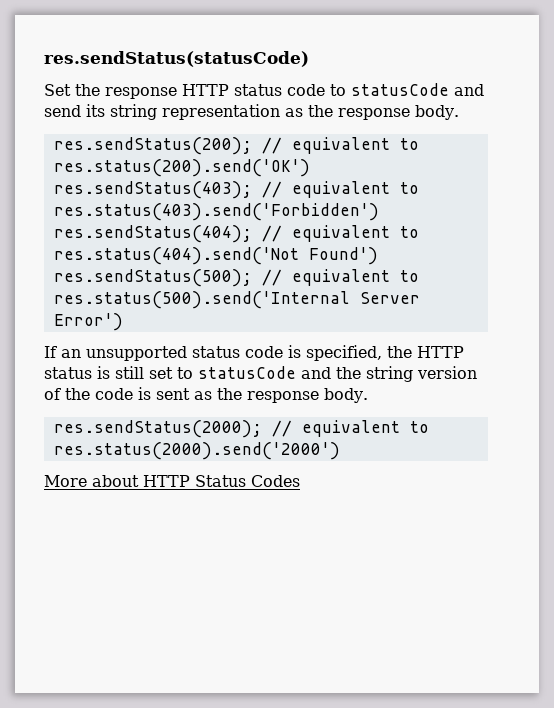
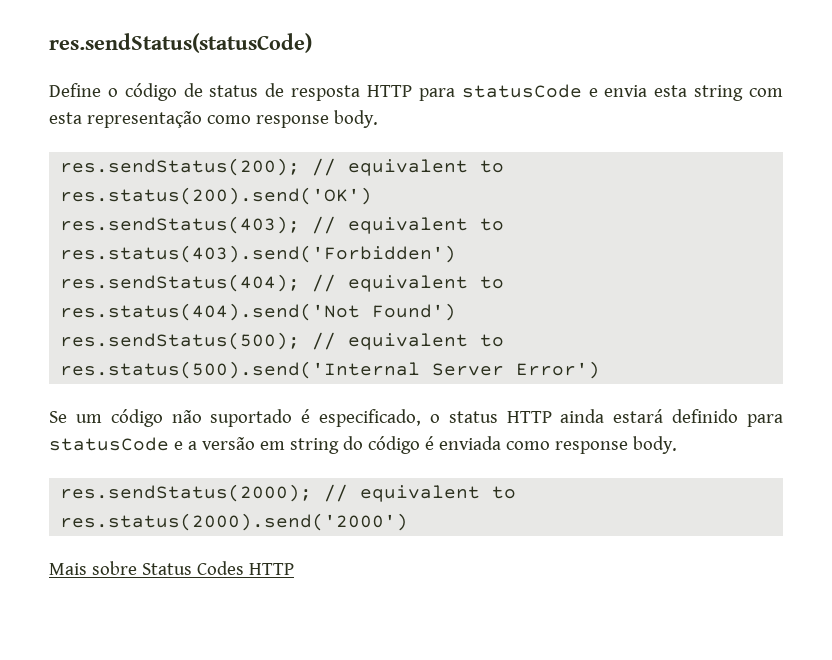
[44,83,484,99] [44,104,333,120] Set the response HTTP status code to statusCode and send its string representation as the -> [49,83,784,101] [49,111,251,128] Define o código de status de resposta HTTP para statusCode e envia esta string com esta representação como
[44,345,464,361] [44,366,477,382] [44,387,242,400] If an unsupported status code is specified, the HTTP status is still set to statusCode and the string version of the code is sent as the -> [49,409,783,427] [49,436,550,454] Se um código não suportado é especificado, o status HTTP ainda estará definido para statusCode e a versão em string do código é enviada como
[44,475,190,487] More about HTTP -> [49,561,137,575] Mais sobre
(300, 481) none -> [248,563,294,575] HTTP

